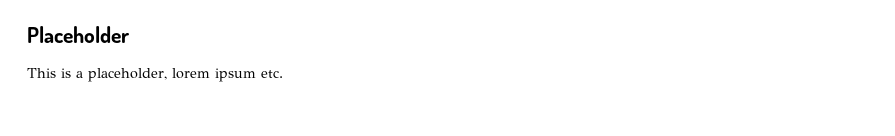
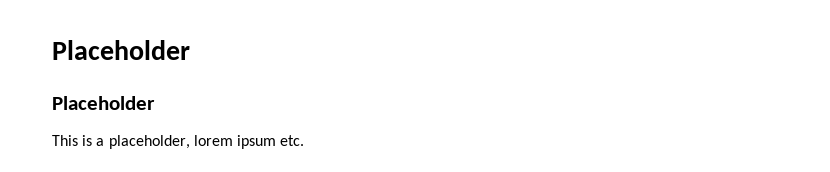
[27,26,129,43] Placeholder -> [52,40,190,60] [52,96,155,110] Placeholder // Placeholder

